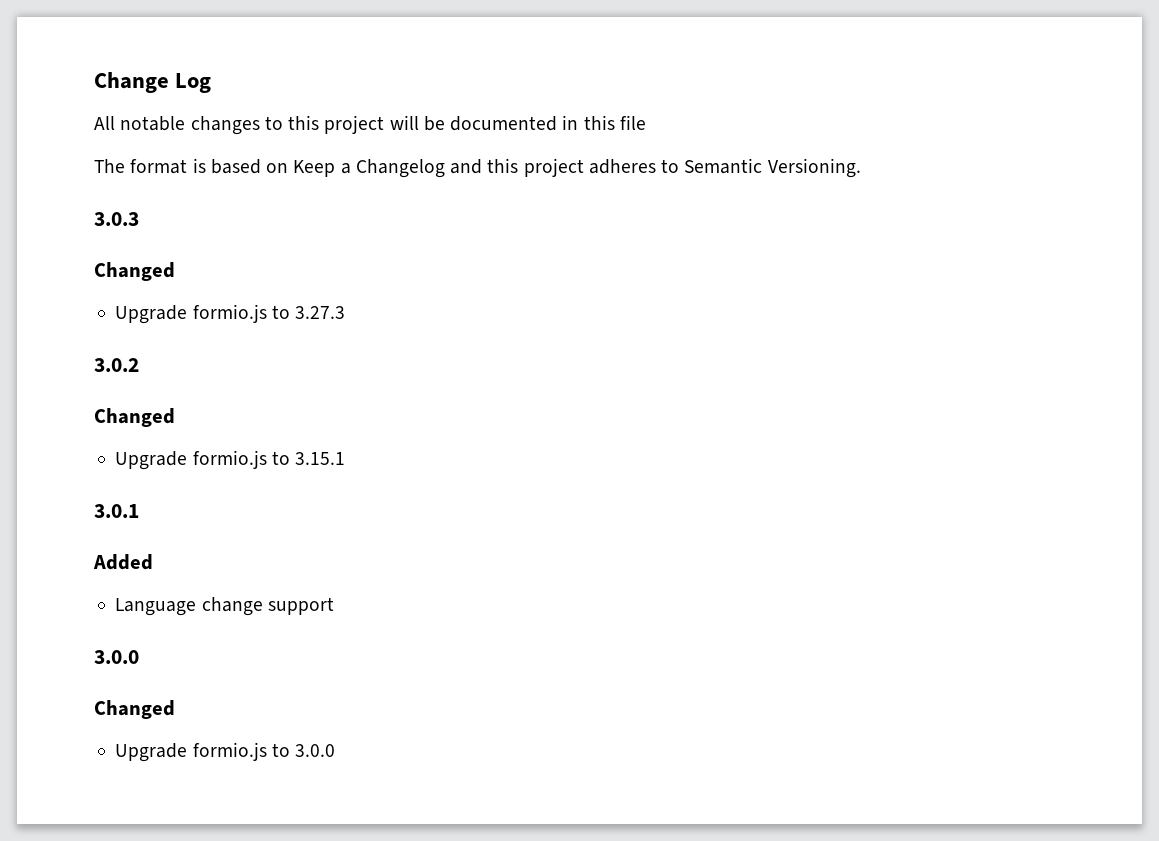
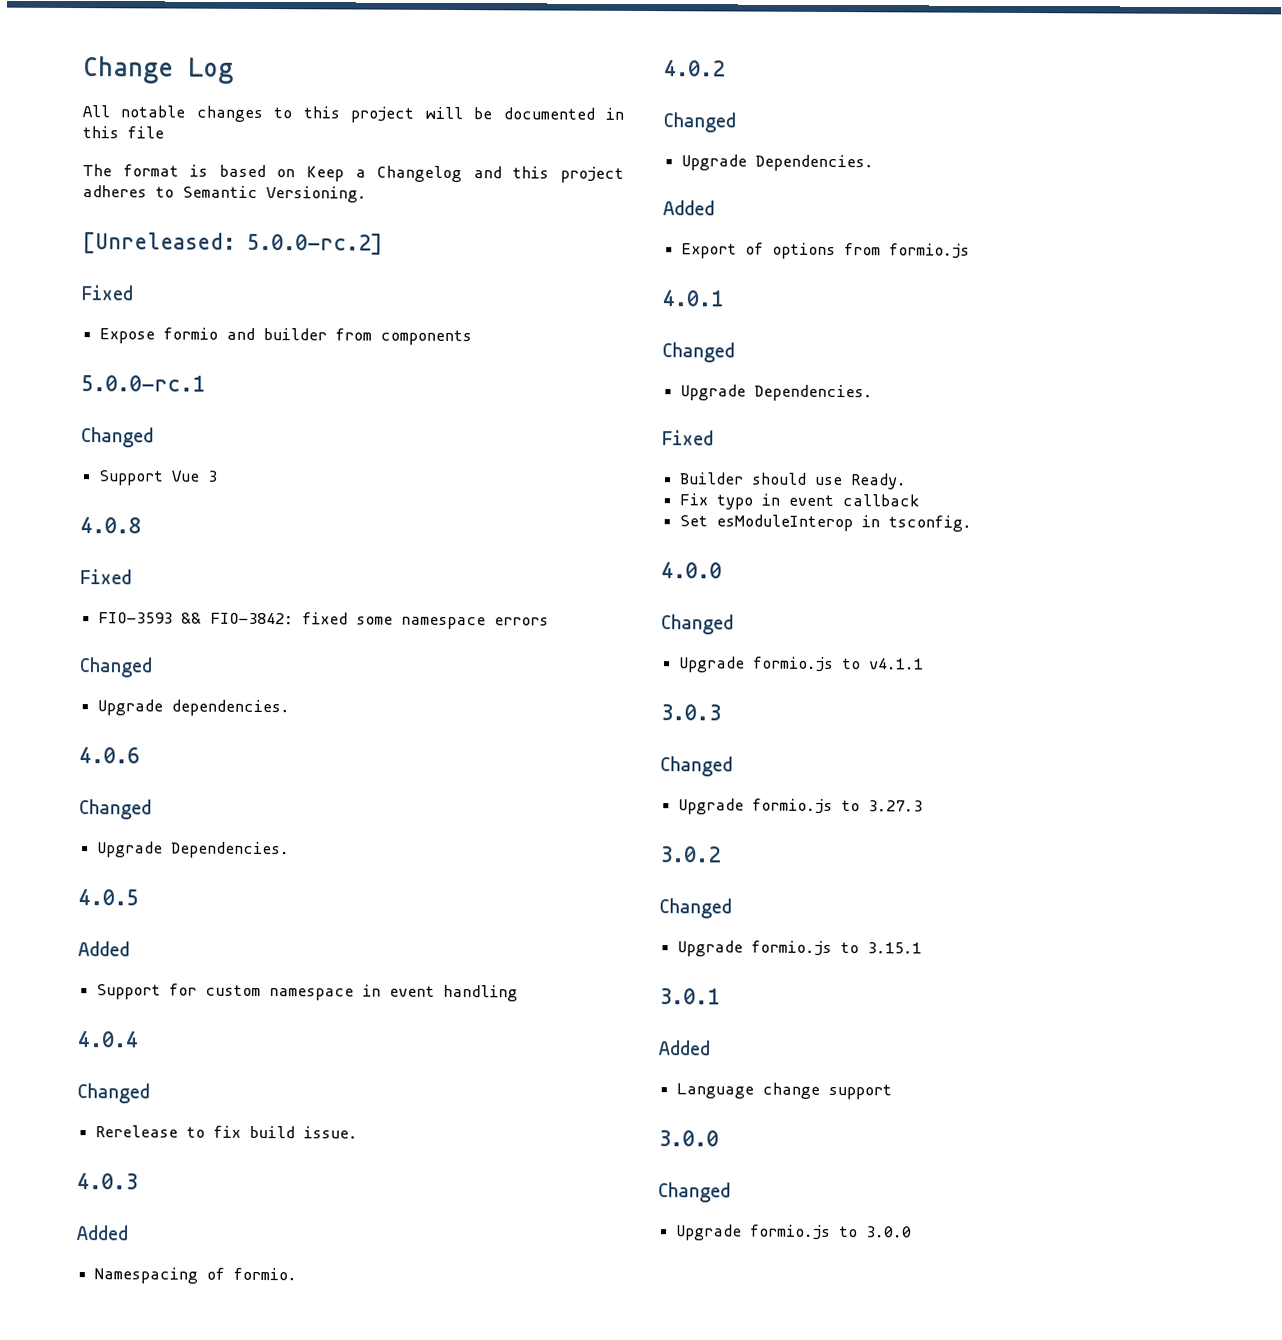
(861, 168) none -> [82,232,383,256] [81,285,134,301] [99,327,473,346] [81,375,205,392] [81,427,154,448] [98,470,219,486] [80,517,141,534] [80,569,132,585] [98,612,550,630] [79,657,153,678] [97,699,291,717] [79,747,140,764] [79,799,152,820] [97,841,291,859] [78,889,139,906] [78,941,130,957] [96,983,519,1002] [78,1031,139,1048] [77,1083,150,1104] [95,1125,359,1139] [77,1173,138,1190] [77,1225,129,1241] [94,1267,298,1284] [664,60,725,77] [663,112,736,133] [681,154,875,172] [663,200,715,216] [681,242,971,260] [662,290,723,307] [662,342,735,363] [680,384,874,402] [662,430,714,446] [679,472,908,490] [679,493,921,510] [679,514,973,532] [661,562,722,579] [661,614,734,635] [678,656,925,673] // [Unreleased: 5.0.0-rc.2] // Fixed // Expose formio and builder from components // 5.0.0-rc.1 // Changed // Support Vue 3 // 4.0.8 // Fixed // FIO-3593 && FIO-3842: fixed some namespace errors // Changed // Upgrade dependencies. // 4.0.6 // Changed // Upgrade Dependencies. // 4.0.5 // Added // Support for custom namespace in event handling // 4.0.4 // Changed // Rerelease to fix build issue. // 4.0.3 // Added // Namespacing of formio. // 4.0.2 // Changed // Upgrade Dependencies. // Added // Export of options from formio.js // 4.0.1 // Changed // Upgrade Dependencies. // Fixed // Builder should use Ready. // Fix typo in event callback // Set esModuleInterop in tsconfig. // 4.0.0 // Changed // Upgrade formio.js to v4.1.1

